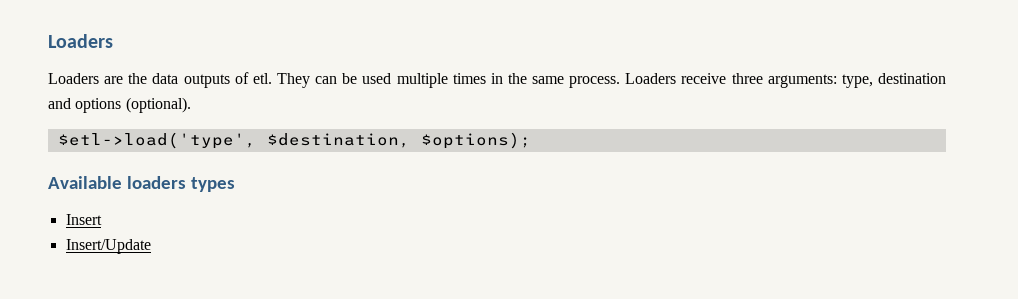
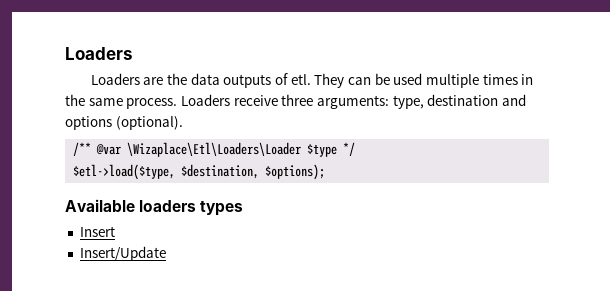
[57,132,256,149] $etl->load('type', -> [73,142,356,157] [73,164,176,180] /** @var \Wizaplace\Etl\Loaders\Loader $type */ // $etl->load($type,

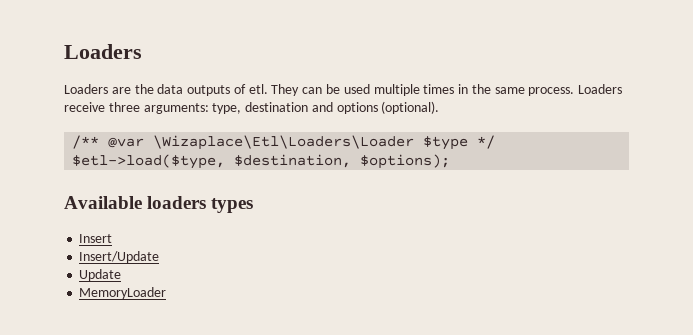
(166, 253) none -> [79,269,122,281] [79,287,167,299] // Update // MemoryLoader

